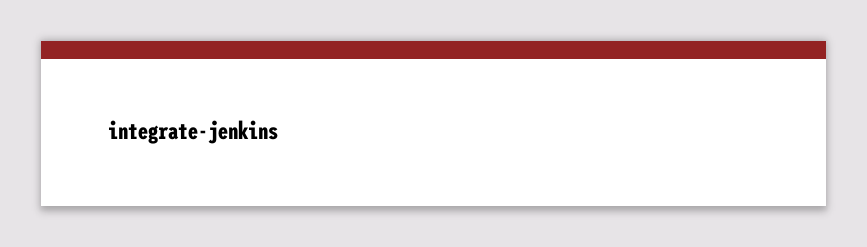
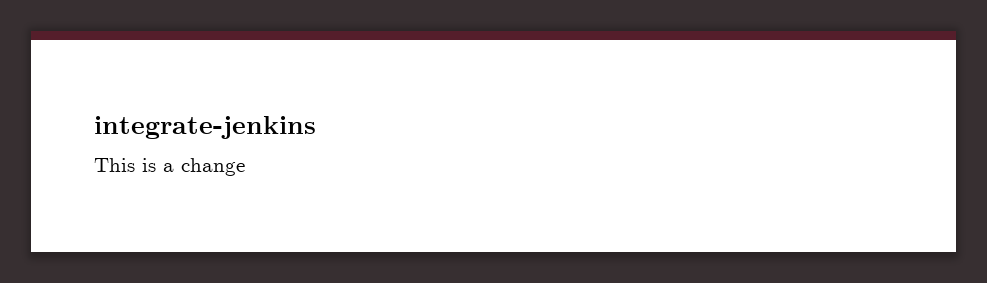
(278, 132) none -> [94,158,245,176] // This is a change

